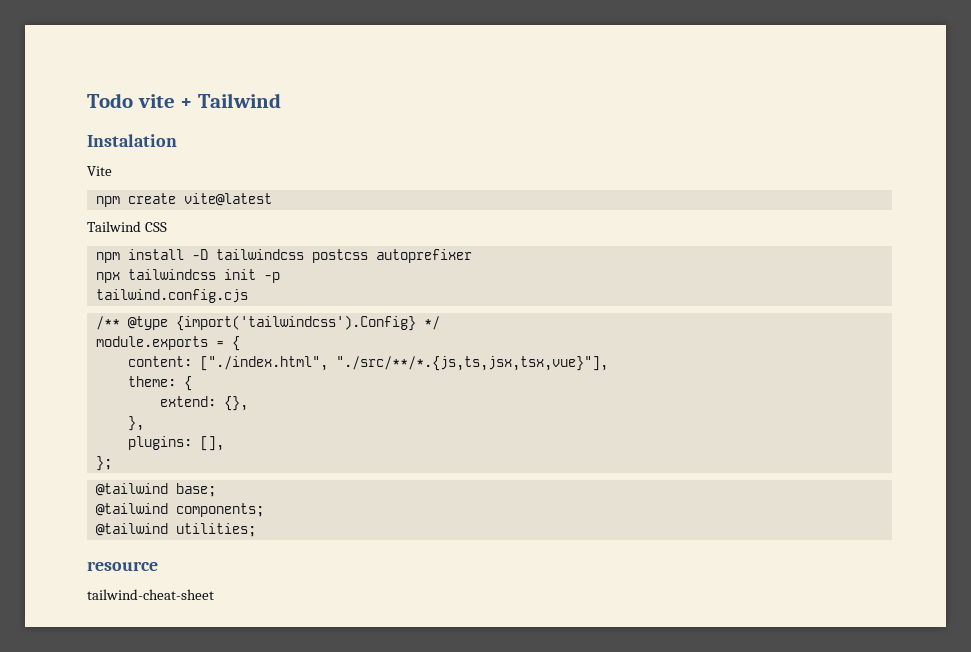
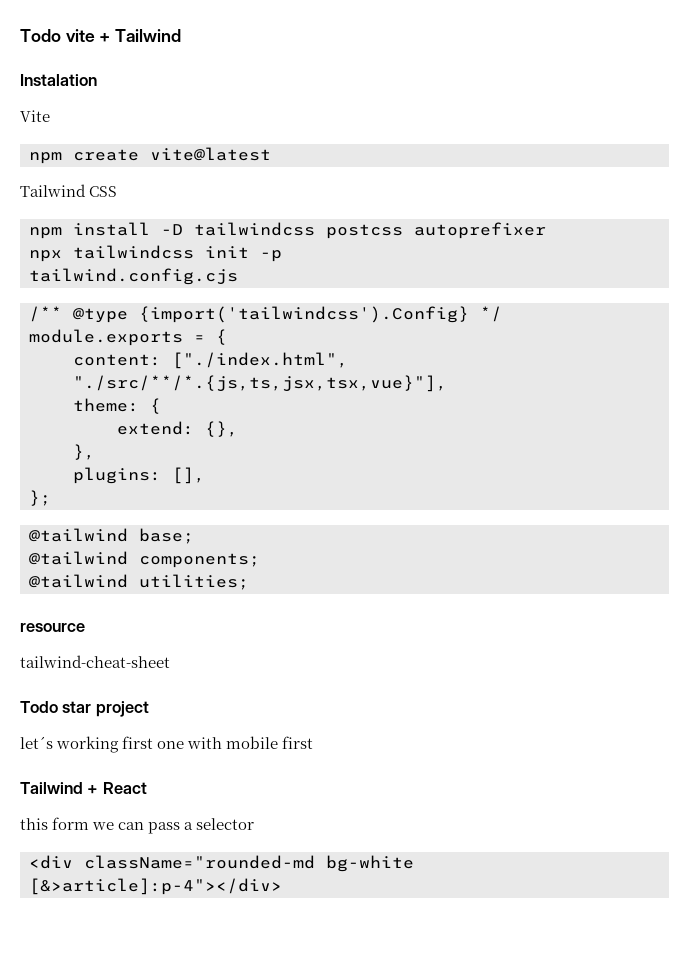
(214, 594) none -> [20,701,149,717] [20,736,314,753] [20,782,147,794] [20,817,255,834] [29,855,414,872] [29,878,282,895] // Todo star project // let´s working first one with mobile first // Tailwind + React // this form we can pass a selector // <div className="rounded-md bg-white [&>article]:p-4"></div>

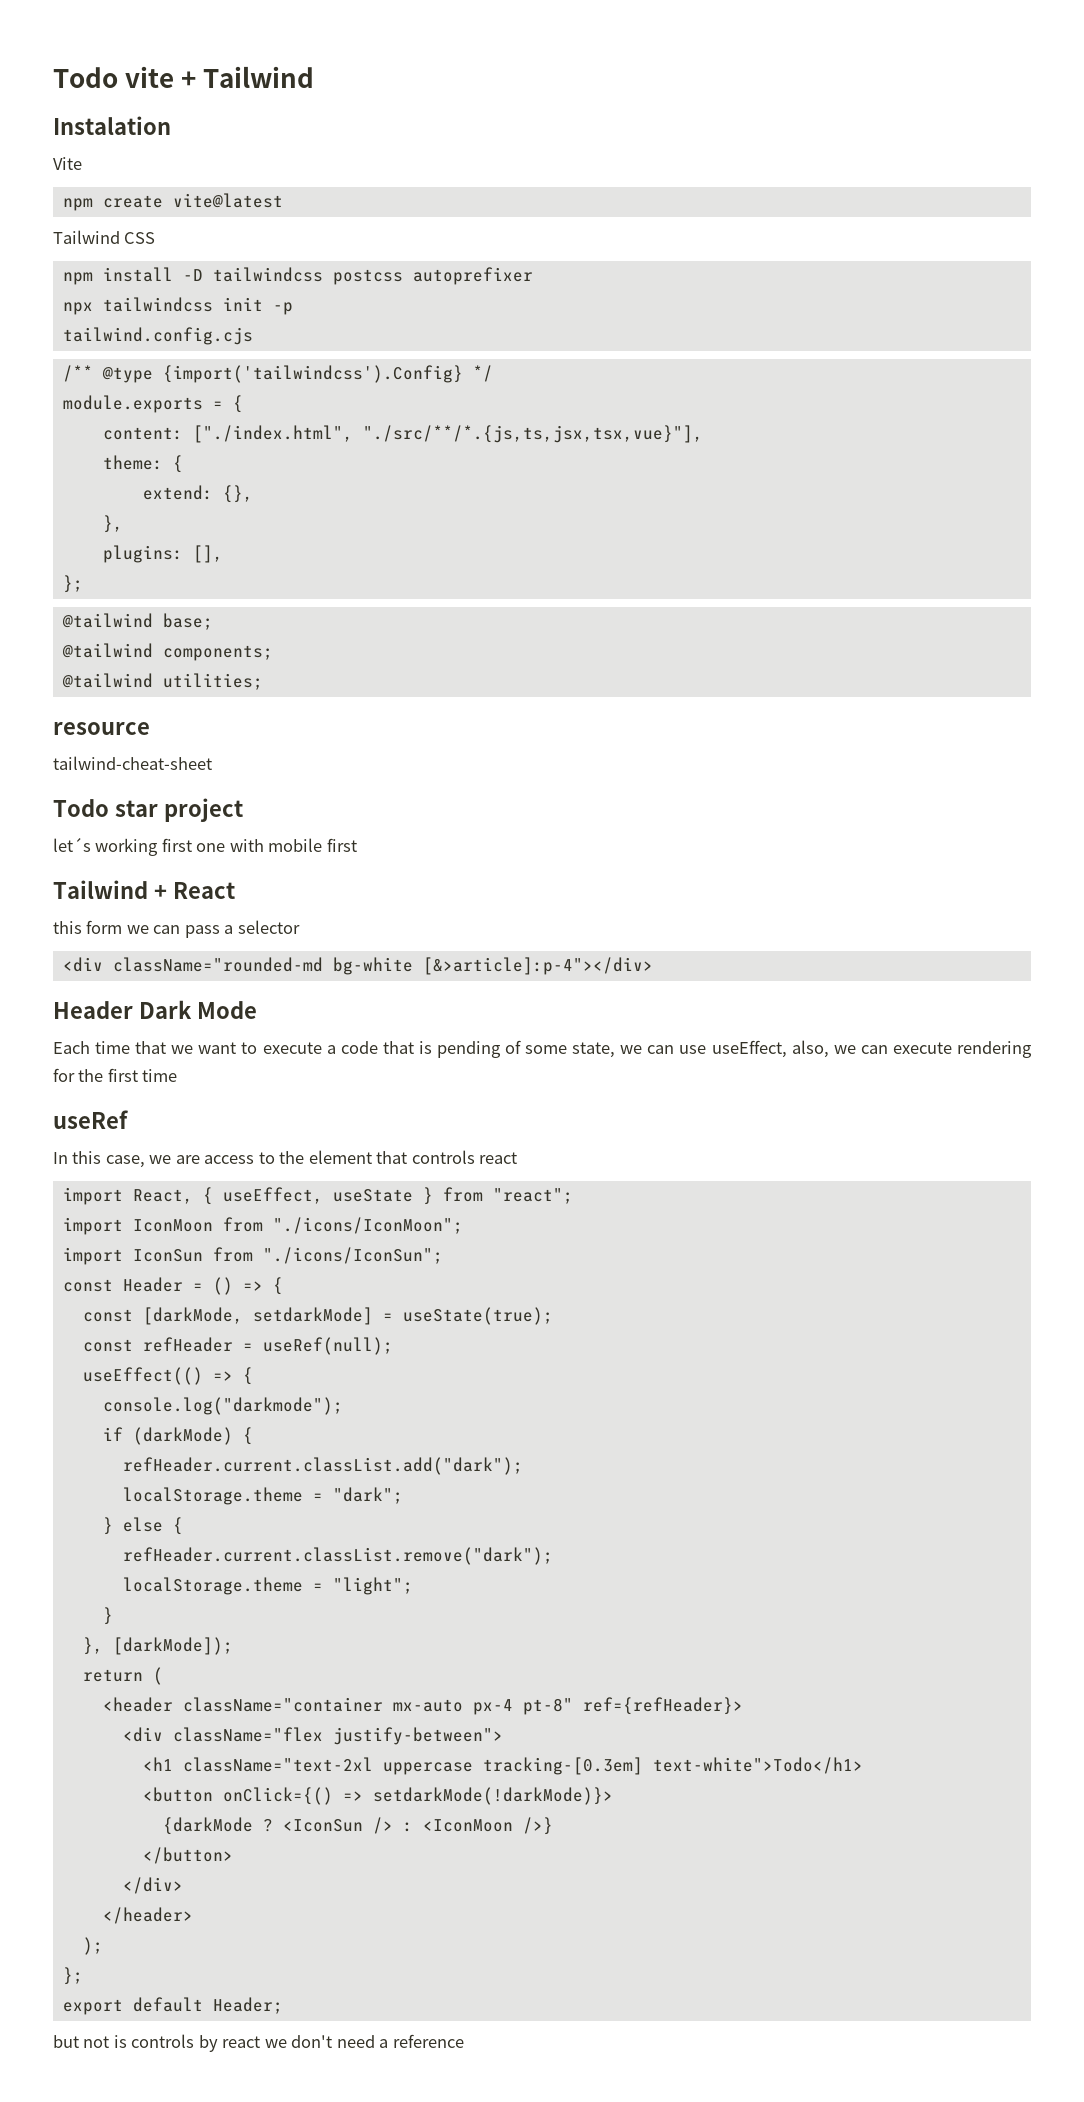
(282, 886) none -> [53,1000,257,1019] [53,1040,1032,1058] [53,1068,178,1082] [53,1110,128,1129] [53,1150,518,1168] [62,1187,573,1205] [62,1217,463,1235] [62,1247,443,1265] [62,1277,283,1295] [82,1307,553,1325] [82,1337,393,1355] [82,1367,253,1385] [102,1397,343,1415] [102,1427,253,1445] [122,1457,523,1475] [122,1487,403,1505] [102,1517,183,1535] [122,1547,553,1565] [122,1577,413,1595] [102,1607,113,1625] [82,1637,233,1655] [82,1667,163,1685] [102,1697,743,1715] [122,1727,503,1745] [142,1757,863,1775] [142,1787,613,1805] [162,1817,553,1835] [142,1847,233,1864] [122,1877,183,1894] [102,1907,193,1924] [82,1937,103,1955] [62,1967,83,1985] [62,1997,283,2015] [53,2034,464,2052] // Header Dark Mode // Each time that we want to execute a code that is pending of some state, we can use useEffect, also, we can execute rendering for the first time // useRef // In this case, we are access to the element that controls react // import React, { useEffect, useState } from "react"; // import IconMoon from "./icons/IconMoon"; // import IconSun from "./icons/IconSun"; // const Header = () => { // const [darkMode, setdarkMode] = useState(true); // const refHeader = useRef(null); // useEffect(() => { // console.log("darkmode"); // if (darkMode) { // refHeader.current.classList.add("dark"); // localStorage.theme = "dark"; // } else { // refHeader.current.classList.remove("dark"); // localStorage.theme = "light"; // } // }, [darkMode]); // return ( // <header className="container mx-auto px-4 pt-8" ref={refHeader}> // <div className="flex justify-between"> // <h1 className="text-2xl uppercase tracking-[0.3em] text-white">Todo</h1> // <button onClick={() => setdarkMode(!darkMode)}> // {darkMode ? <IconSun /> : <IconMoon />} // </button> // </div> // </header> // ); // }; // export default Header; // but not is controls by react we don't need a reference

